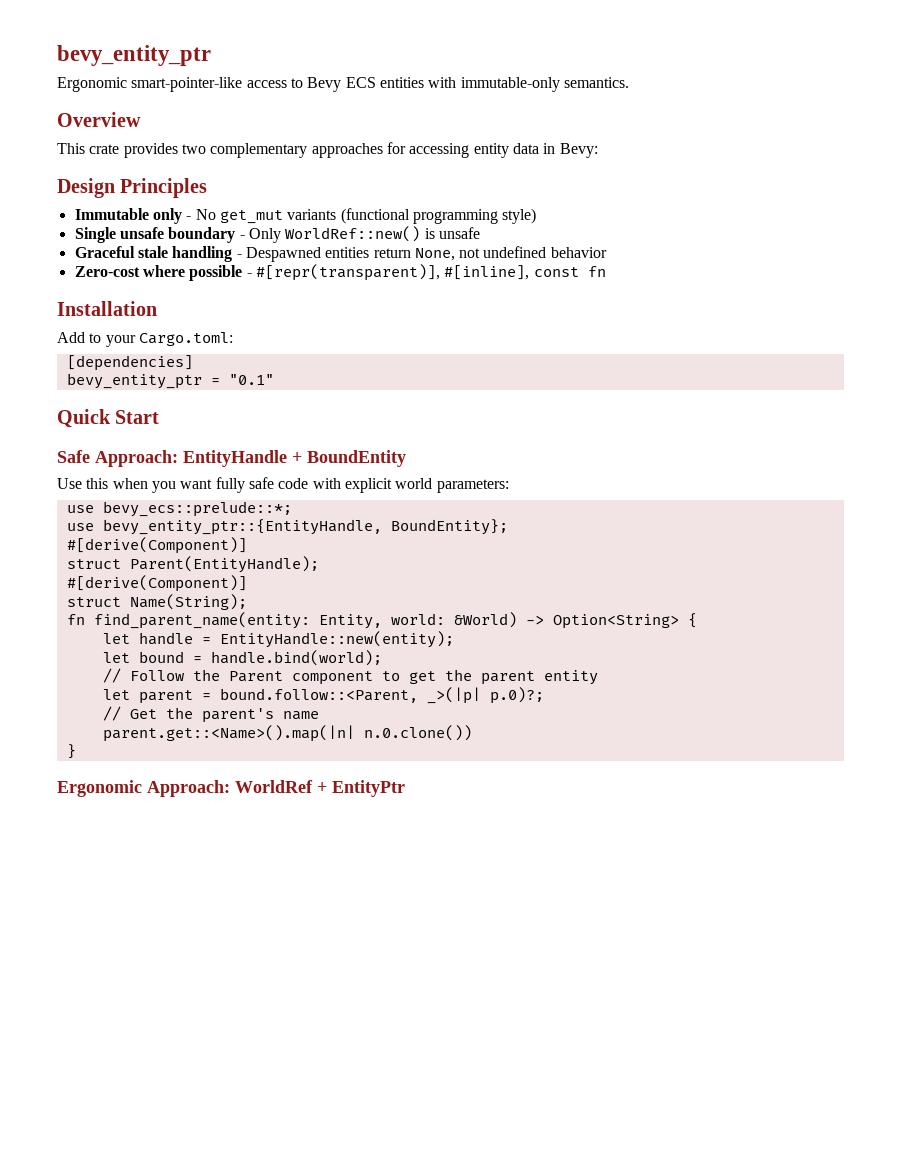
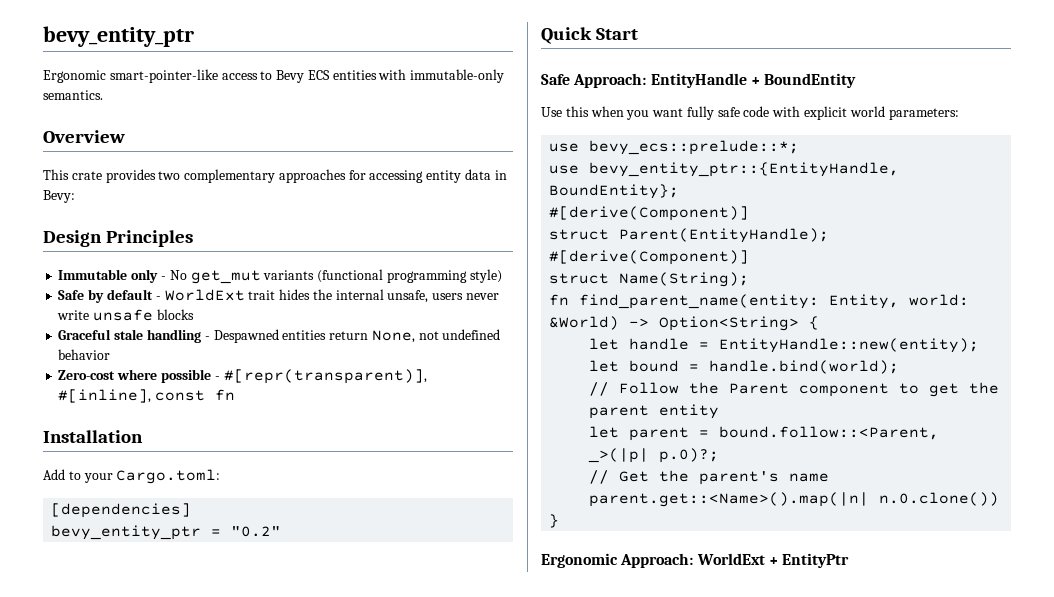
[74,226,480,243] Single unsafe boundary - Only WorldRef::new() is unsafe -> [58,289,499,303] [57,309,194,321] Safe by default - WorldExt trait hides the internal unsafe, users never write unsafe blocks
[228,374,274,385] "0.1" -> [231,526,282,537] "0.2"
[235,780,313,793] WorldRef -> [696,553,765,565] WorldExt

